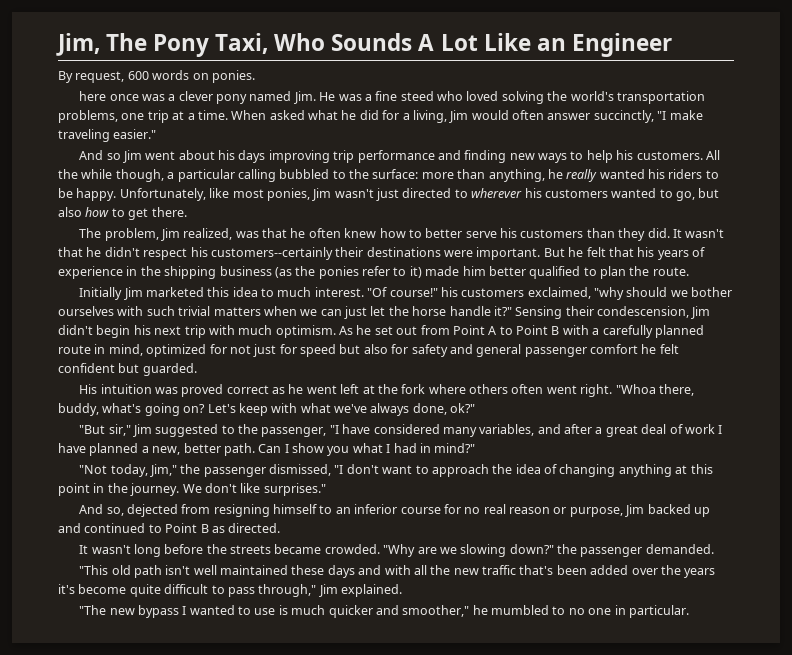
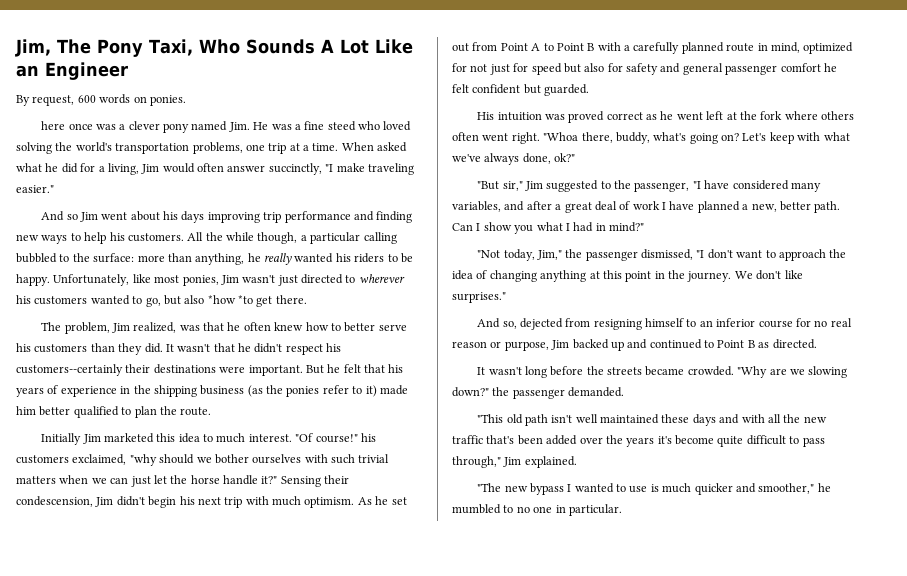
[85,207,125,217] how to -> [207,295,253,304] *how *to

